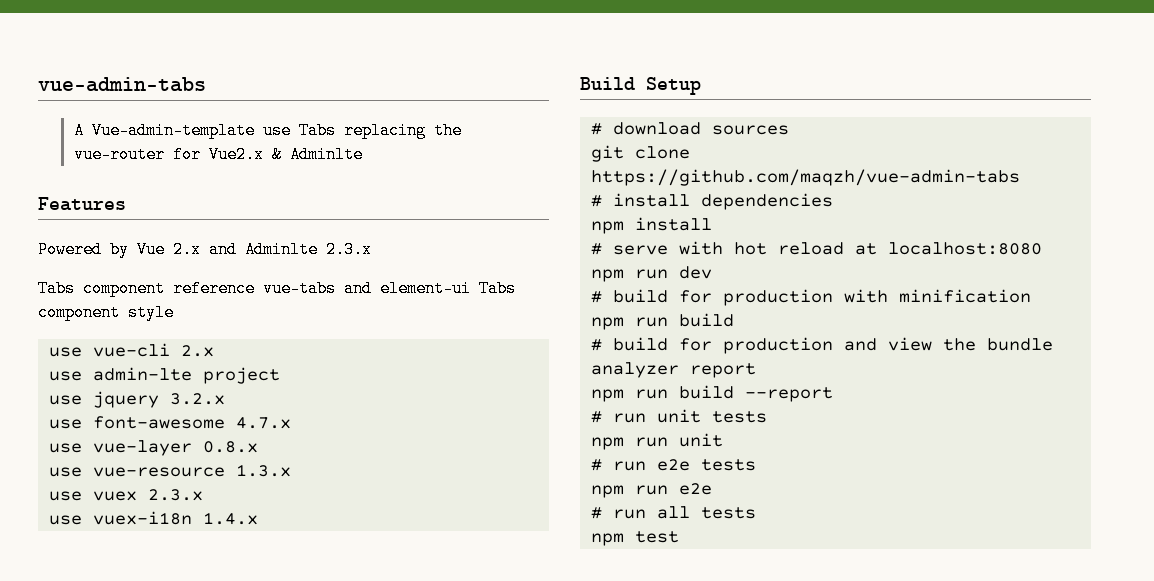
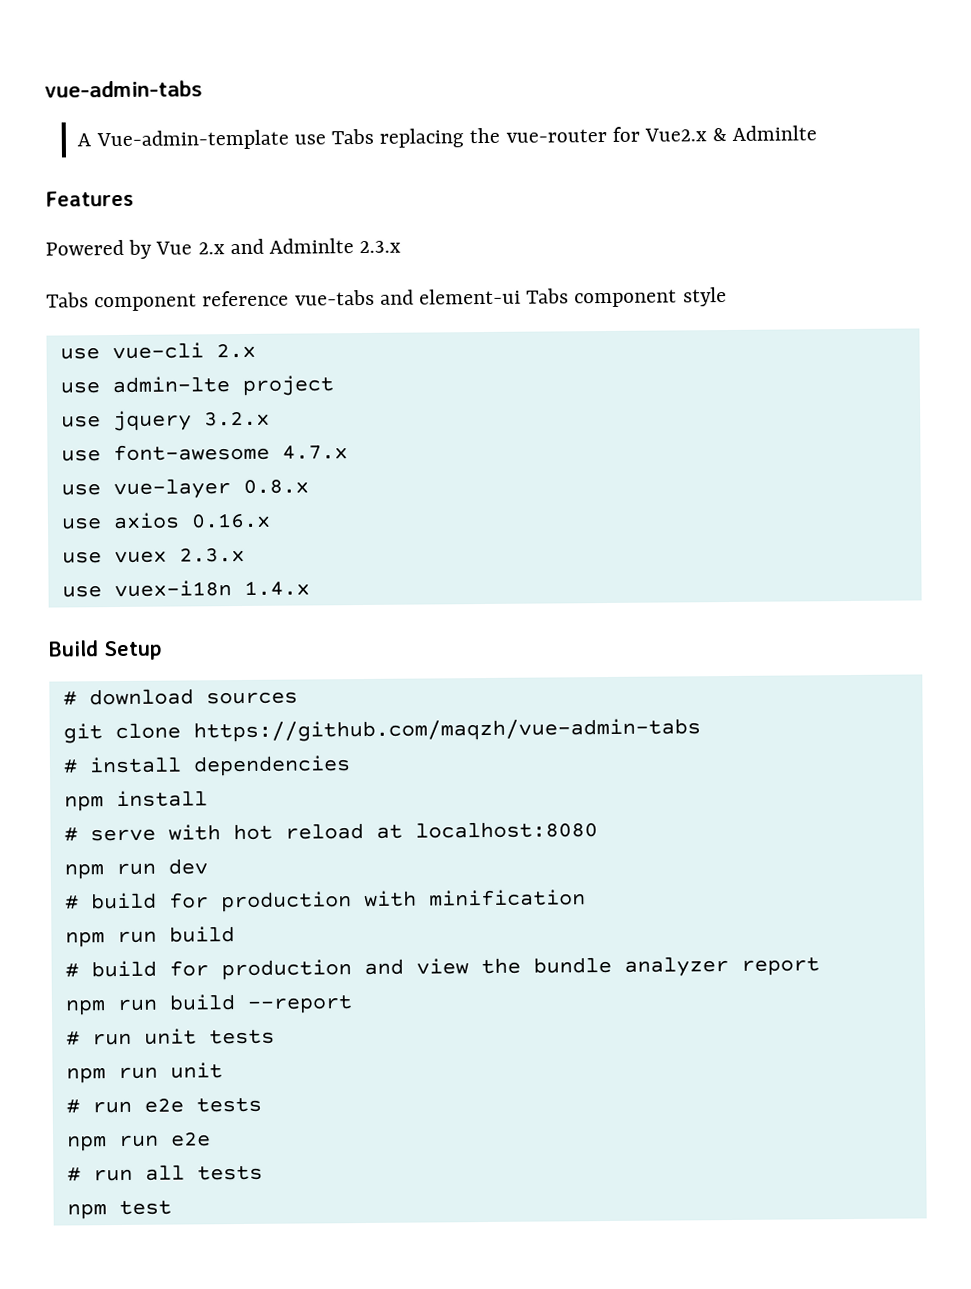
[92,464,291,477] vue-resource 1.3.x -> [112,512,271,530] axios 0.16.x

